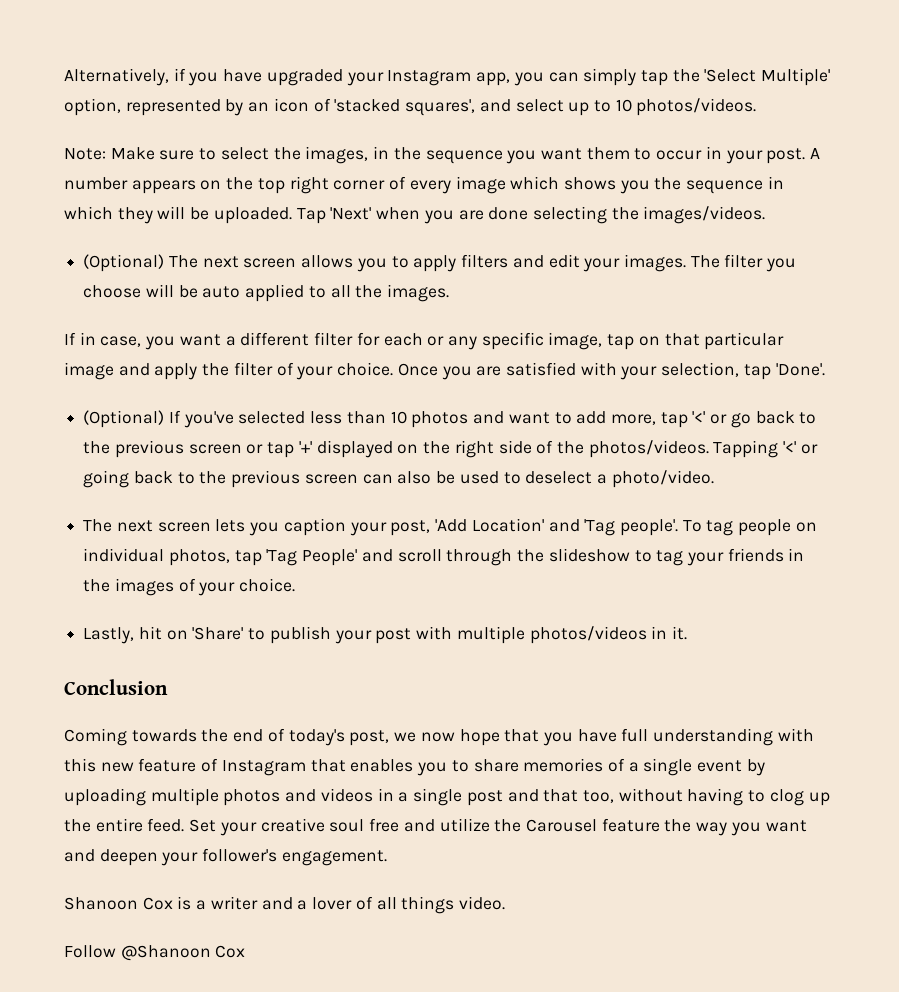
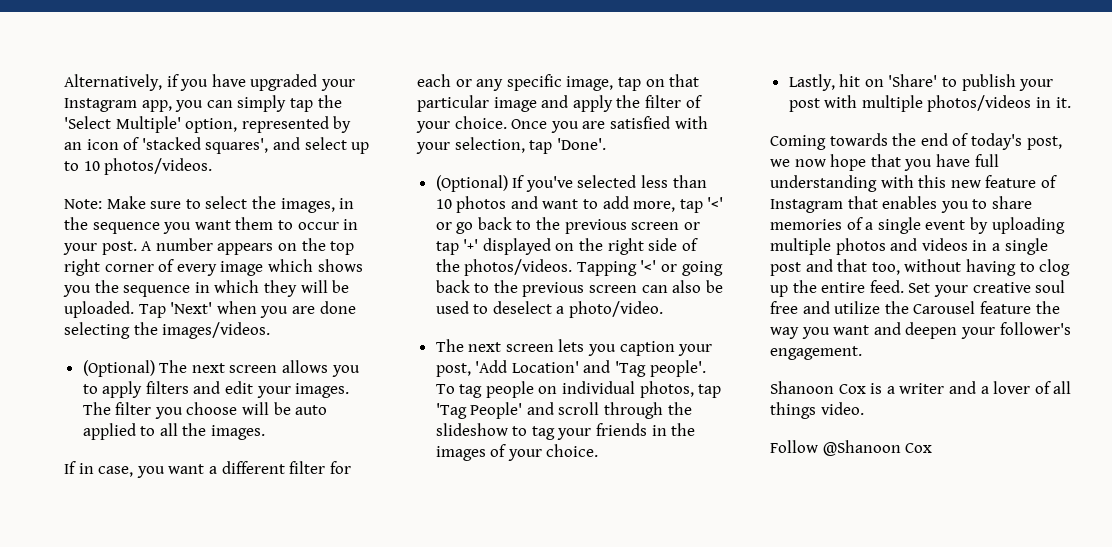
[64,679,168,695] // Conclusion -> (1071, 102) none

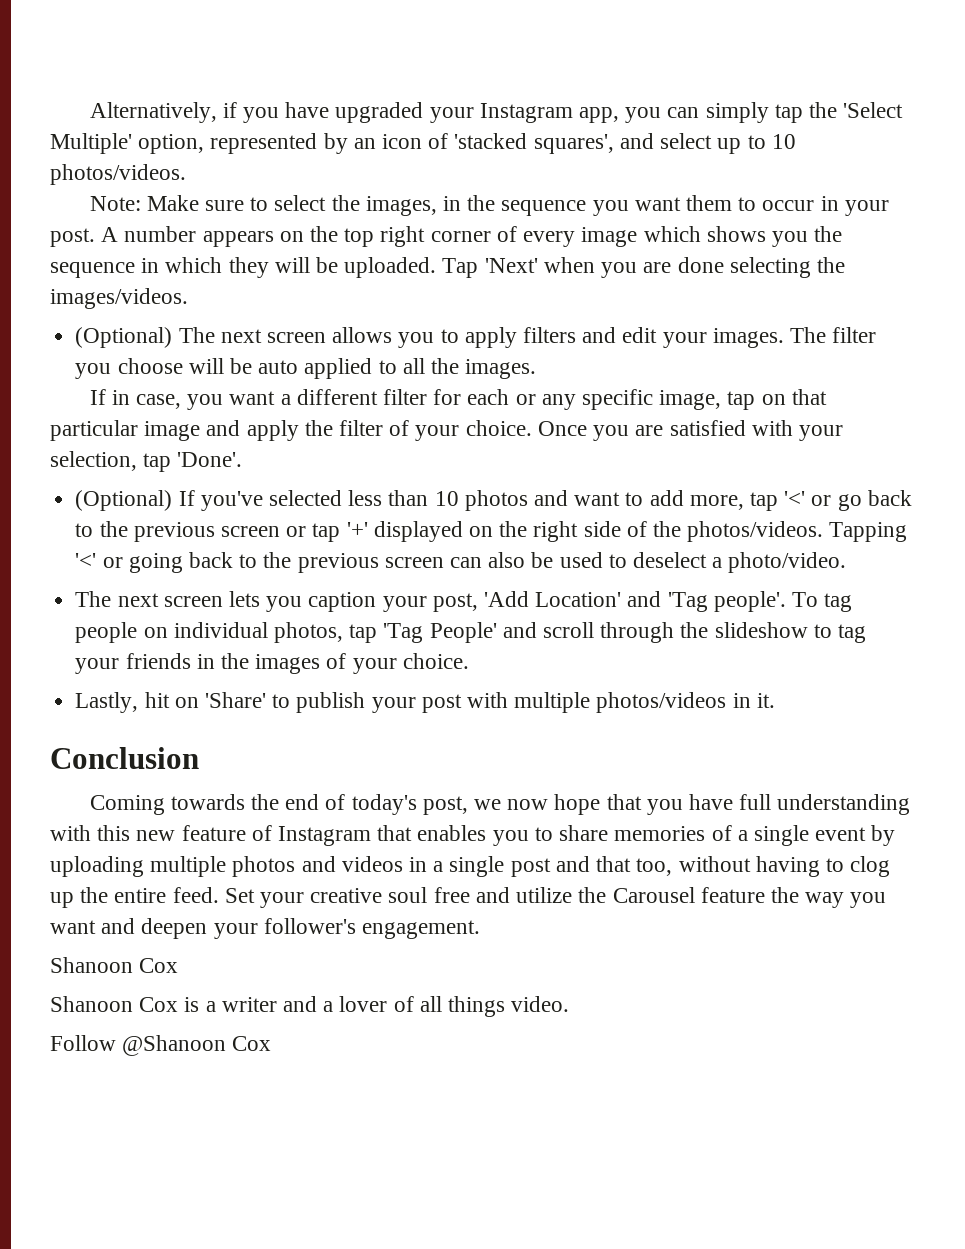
(1071, 102) none -> [50,747,199,769] // Conclusion
(866, 389) none -> [50,996,179,1012] // Shanoon Cox

